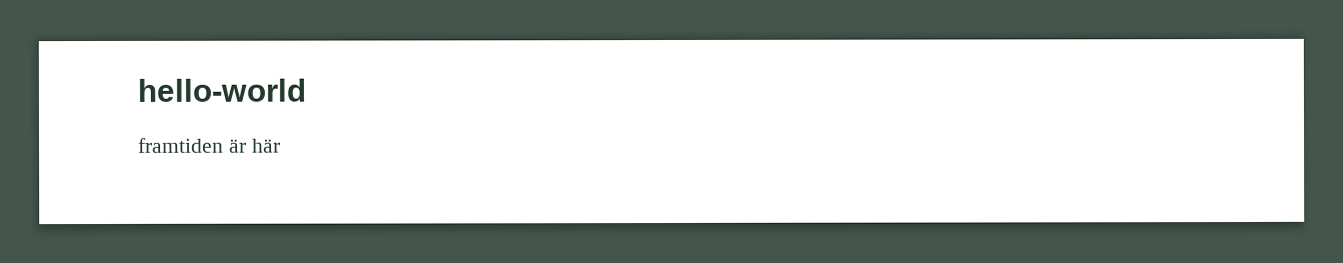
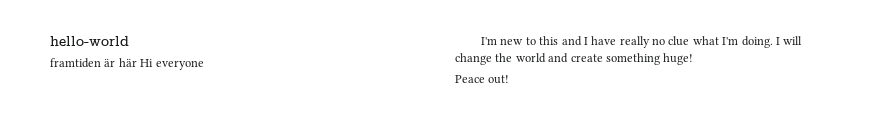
(281, 145) none -> [140,59,204,70] [481,36,803,48] [455,53,694,65] [455,75,510,84] Hi everyone // I'm new to this and I have really no clue what I'm doing. I will change the world and create something huge! // Peace out!

